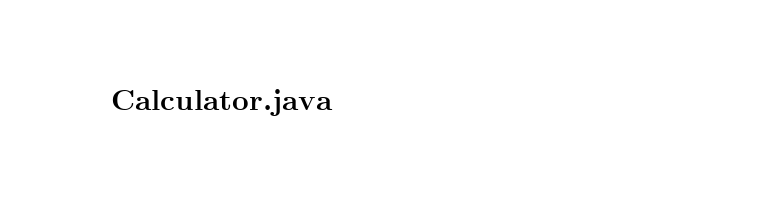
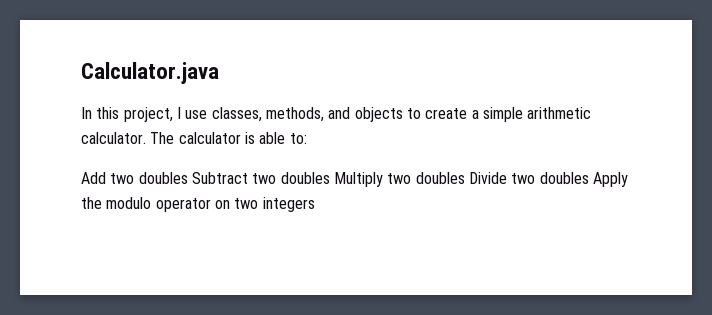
(333, 102) none -> [81,107,592,122] [81,132,307,144] [81,172,628,187] [81,197,315,212] // In this project, I use classes, methods, and objects to create a simple arithmetic calculator. The calculator is able to: // Add two doubles Subtract two doubles Multiply two doubles Divide two doubles Apply the modulo operator on two integers

